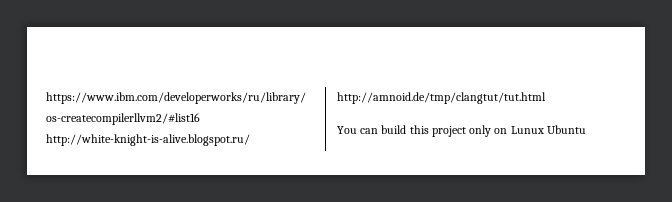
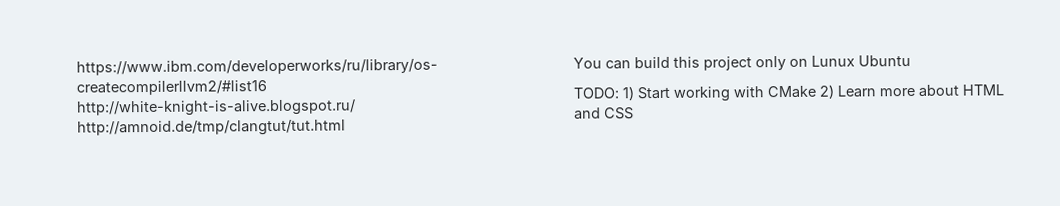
(586, 129) none -> [573,84,1004,102] [574,107,634,120] // TODO: 1) Start working with CMake 2) Learn more about HTML and CSS

